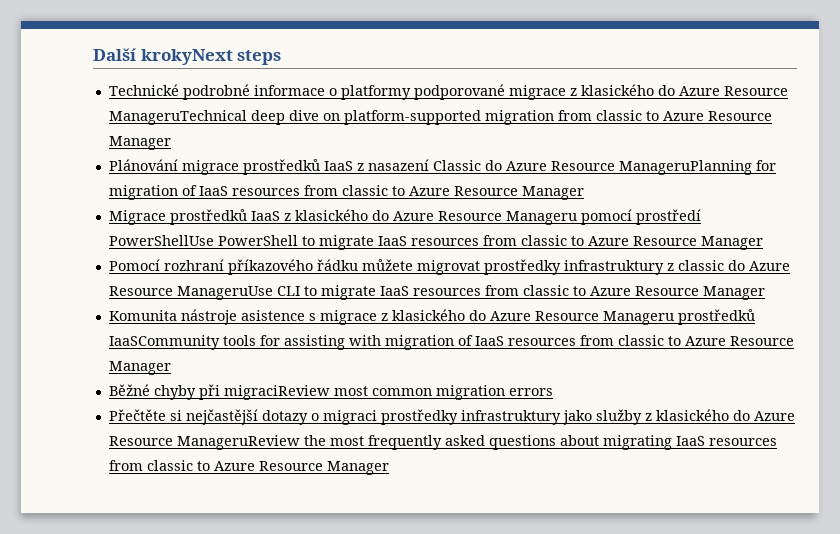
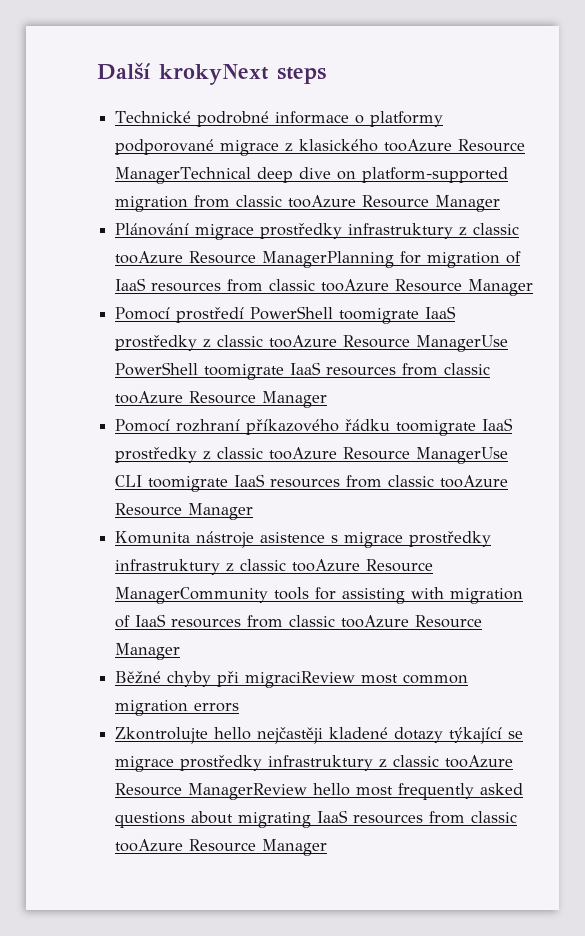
[657,85,788,96] [108,110,247,125] do Azure Resource ManageruTechnical -> [384,139,526,152] [115,167,252,184] tooAzure Resource ManagerTechnical
[645,111,704,121] to Azure -> [288,195,357,208] tooAzure
[242,159,752,175] prostředků IaaS z nasazení Classic do Azure Resource ManageruPlanning -> [260,223,520,239] [115,251,395,268] prostředky infrastruktury z classic tooAzure Resource ManagerPlanning
[391,186,584,200] [108,209,701,225] [108,235,629,250] to Azure Resource Manager // Migrace prostředků IaaS z klasického do Azure Resource Manageru pomocí prostředí PowerShellUse PowerShell to migrate IaaS resources from classic to Azure -> [321,279,534,296] [115,306,457,324] [115,335,509,352] [115,362,491,380] [115,391,184,404] tooAzure Resource Manager // Pomocí prostředí PowerShell toomigrate IaaS prostředky z classic tooAzure Resource ManagerUse PowerShell toomigrate IaaS resources from classic tooAzure
[361,259,790,275] [108,285,631,300] můžete migrovat prostředky infrastruktury z classic do Azure Resource ManageruUse CLI to migrate IaaS resources from classic to Azure -> [396,418,514,436] [115,447,509,464] [115,474,509,492] toomigrate IaaS prostředky z classic tooAzure Resource ManagerUse CLI toomigrate IaaS resources from classic tooAzure
[380,309,755,325] [108,335,220,350] z klasického do Azure Resource Manageru prostředků IaaSCommunity -> [409,531,492,547] [115,559,434,575] [115,587,269,604] prostředky infrastruktury z classic tooAzure Resource ManagerCommunity
[667,336,726,346] to Azure -> [341,615,410,628] tooAzure
[108,409,795,425] [108,435,326,450] Přečtěte si nejčastější dotazy o migraci prostředky infrastruktury jako služby z klasického do Azure Resource ManageruReview the -> [115,727,524,744] [115,755,514,772] [115,783,351,800] Zkontrolujte hello nejčastěji kladené dotazy týkající se migrace prostředky infrastruktury z classic tooAzure Resource ManagerReview hello
[196,461,255,471] to Azure -> [115,839,184,852] tooAzure

